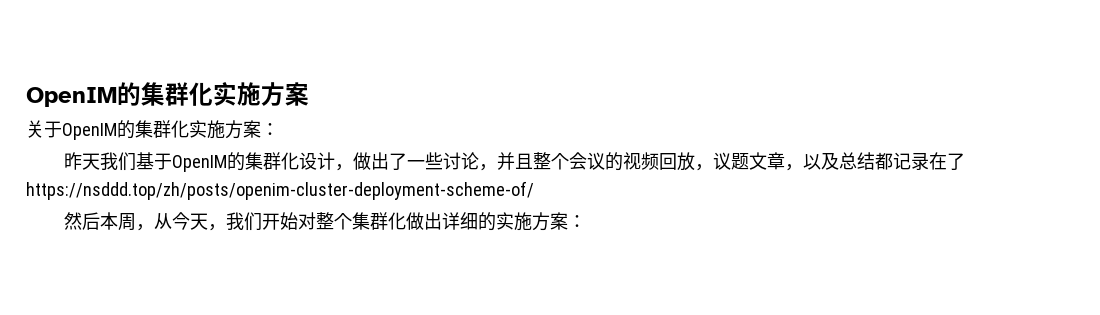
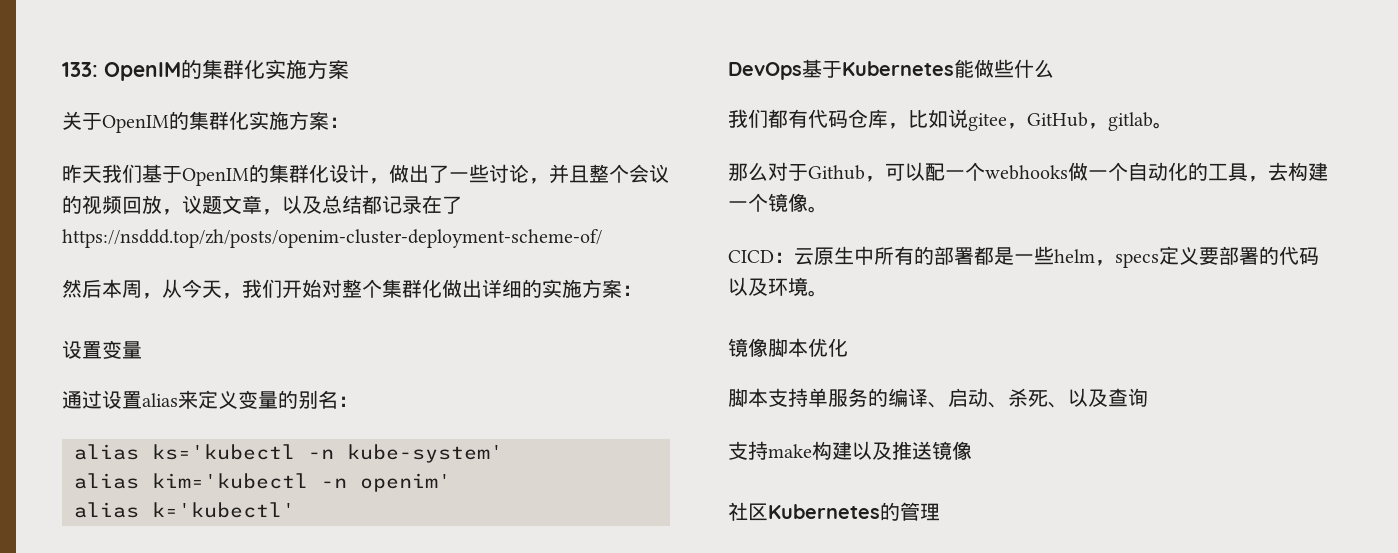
(26, 97) none -> [62,62,98,77] 133:
(586, 221) none -> [62,340,142,359] [62,390,358,409] [74,444,503,463] [74,473,451,492] [74,502,295,518] [728,59,1054,80] [728,109,1173,131] [728,162,1328,182] [728,193,828,213] [728,246,1319,268] [728,277,828,297] [728,338,848,357] [728,388,1148,408] [728,441,972,460] [728,502,940,521] // 设置变量 // 通过设置alias来定义变量的别名： // alias ks='kubectl -n kube-system' // alias kim='kubectl -n openim' // alias k='kubectl' // DevOps基于Kubernetes能做些什么 // 我们都有代码仓库，比如说gitee，GitHub，gitlab。 // 那么对于Github，可以配一个webhooks做一个自动化的工具，去构建一个镜像。 // CICD：云原生中所有的部署都是一些helm，specs定义要部署的代码以及环境。 // 镜像脚本优化 // 脚本支持单服务的编译、启动、杀死、以及查询 // 支持make构建以及推送镜像 // 社区Kubernetes的管理

